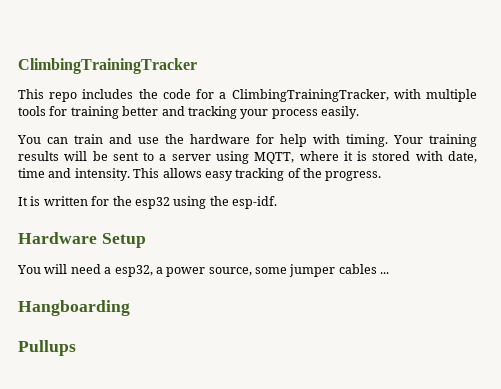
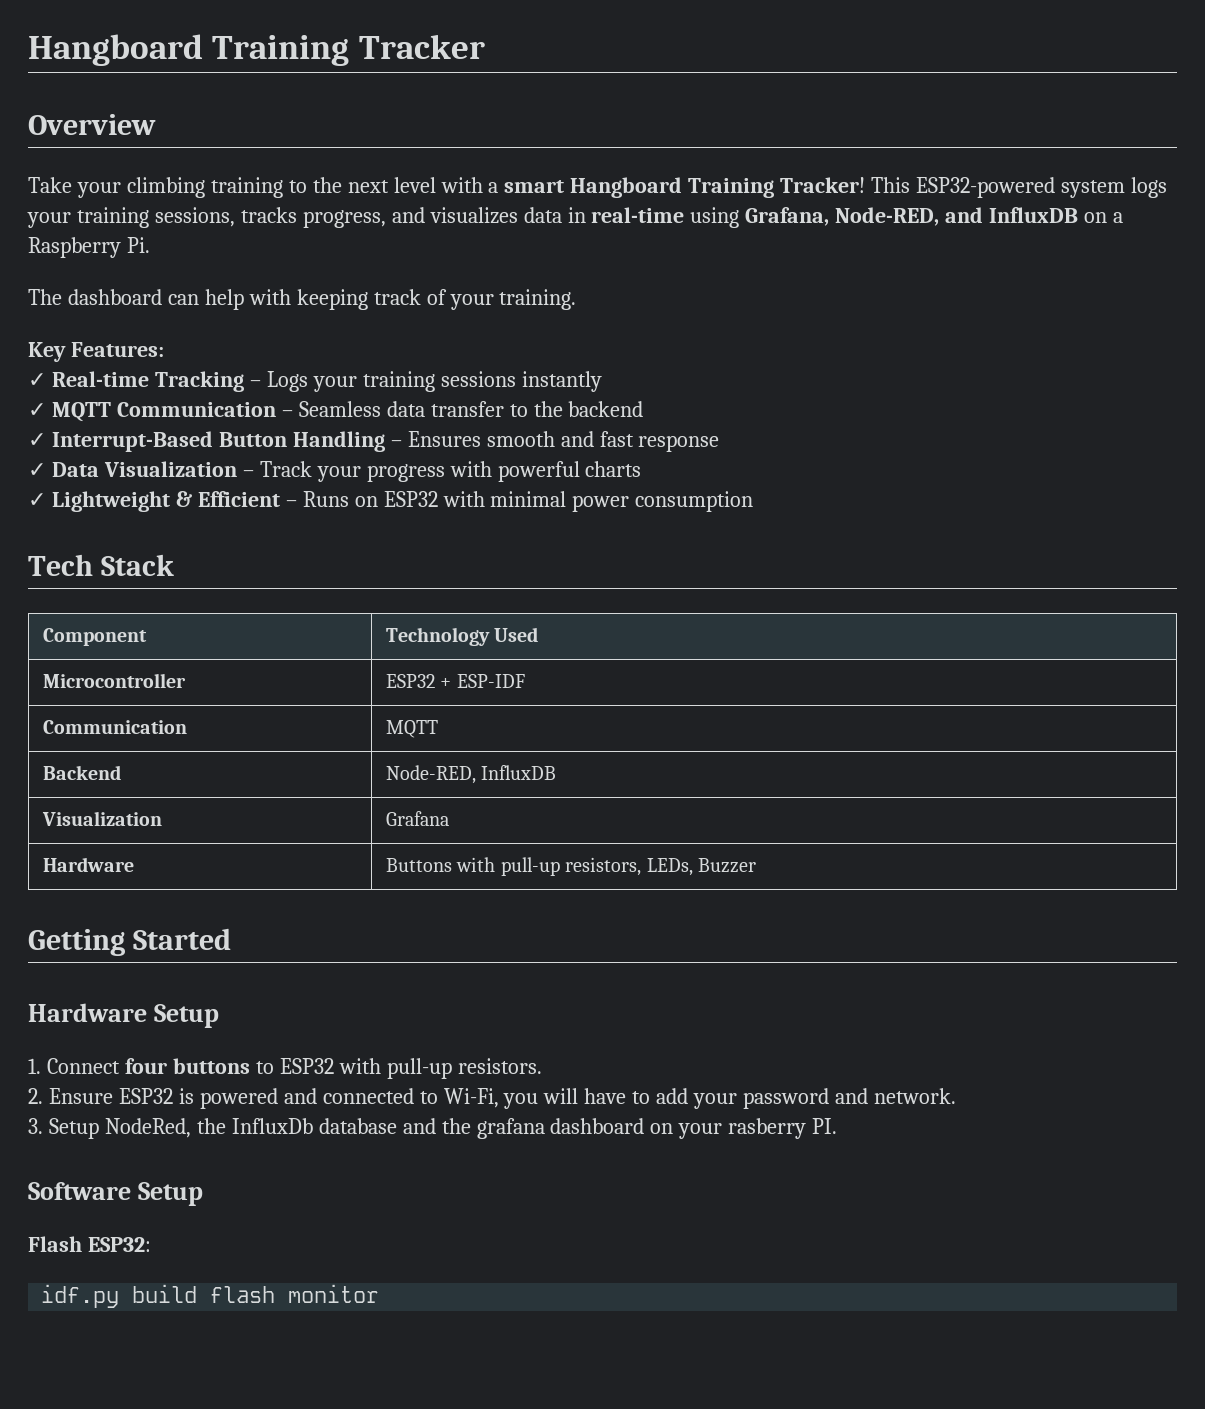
[18,58,197,74] [18,89,478,102] [18,106,359,119] [17,134,477,147] [18,151,477,164] [18,168,382,181] [18,196,277,209] [18,232,146,248] [17,264,390,277] [18,300,130,316] [18,340,76,356] ClimbingTrainingTracker // This repo includes the code for a ClimbingTrainingTracker, with multiple tools for training better and tracking your process easily. // You can train and use the hardware for help with timing. Your training results will be sent to a server using MQTT, where it is stored with date, time and intensity. This allows easy tracking of the progress. // It is written for the esp32 using the esp-idf. // Hardware Setup // You will need a esp32, a power source, some jumper cables ... // Hangboarding // Pullups -> [28,34,485,66] [28,114,156,135] [28,177,1167,198] [27,207,1124,228] [28,237,150,258] [28,289,577,310] [28,342,164,362] [28,371,602,392] [28,401,644,422] [28,431,720,452] [28,461,642,482] [28,491,754,512] [28,554,174,576] [42,628,147,646] [385,627,539,646] [42,673,186,688] [385,674,525,688] [42,720,187,734] [385,720,438,738] [42,765,121,780] [385,765,557,784] [41,811,162,826] [385,811,449,826] [42,857,134,872] [385,857,756,876] [28,928,231,956] [28,1003,219,1028] [28,1058,542,1079] [28,1088,956,1109] [28,1118,838,1139] [28,1182,203,1206] [28,1236,151,1252] [41,1284,380,1308] Hangboard Training Tracker // Overview // Take your climbing training to the next level with a smart Hangboard Training Tracker! This ESP32-powered system logs your training sessions, tracks progress, and visualizes data in real-time using Grafana, Node-RED, and InfluxDB on a Raspberry Pi. // The dashboard can help with keeping track of your training. // Key Features: // ✓ Real-time Tracking – Logs your training sessions instantly // ✓ MQTT Communication – Seamless data transfer to the backend // ✓ Interrupt-Based Button Handling – Ensures smooth and fast response // ✓ Data Visualization – Track your progress with powerful charts // ✓ Lightweight & Efficient – Runs on ESP32 with minimal power consumption // Tech Stack // Component | Technology Used // Microcontroller | ESP32 + ESP-IDF // Communication | MQTT // Backend | Node-RED, InfluxDB // Visualization | Grafana // Hardware | Buttons with pull-up resistors, LEDs, Buzzer // Getting Started // Hardware Setup // 1. Connect four buttons to ESP32 with pull-up resistors. // 2. Ensure ESP32 is powered and connected to Wi-Fi, you will have to add your password and network. // 3. Setup NodeRed, the InfluxDb database and the grafana dashboard on your rasberry PI. // Software Setup // Flash ESP32: // idf.py build flash monitor

